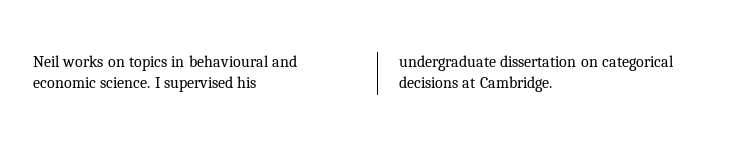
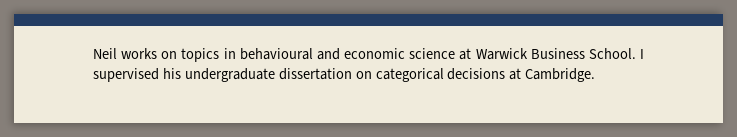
[100,77,151,88] science. -> [409,48,636,60] science at Warwick Business School.

